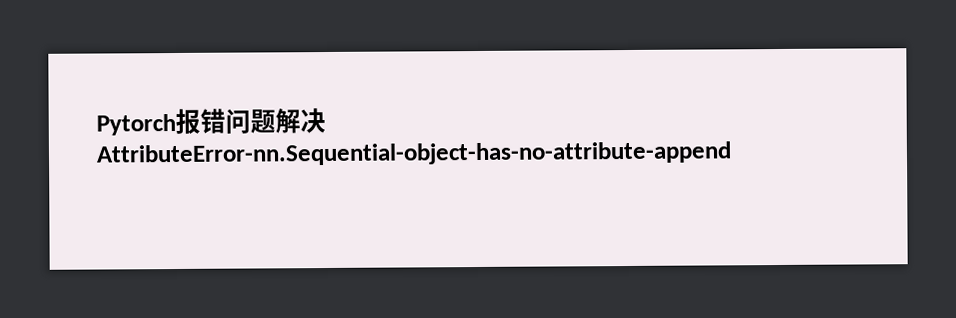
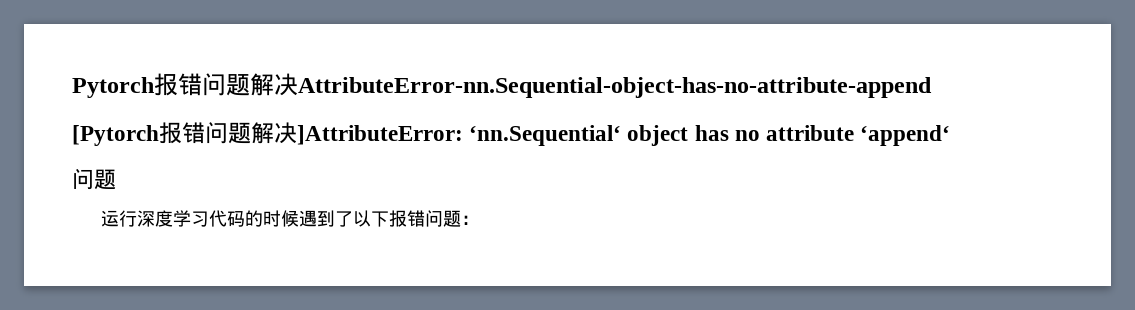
(732, 154) none -> [72,122,951,146] [72,168,116,190] [100,210,479,227] // [Pytorch报错问题解决]AttributeError: ‘nn.Sequential‘ object has no attribute ‘append‘ // 问题 // 运行深度学习代码的时候遇到了以下报错问题：

